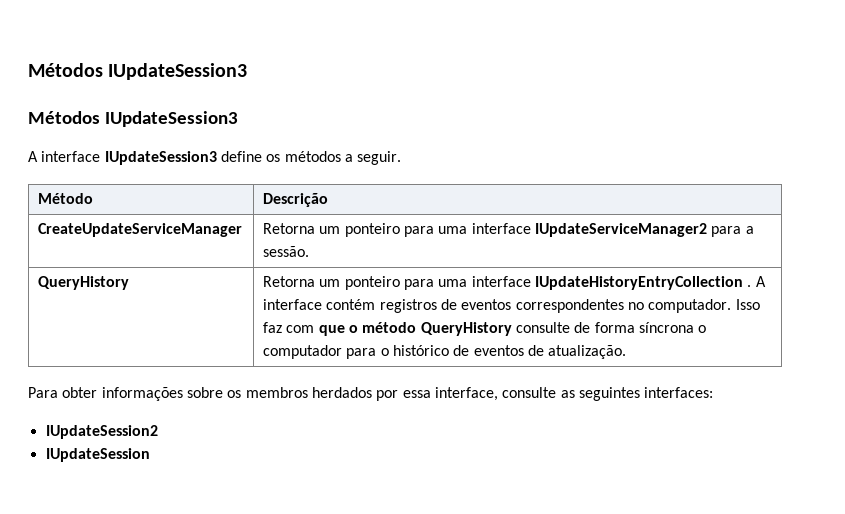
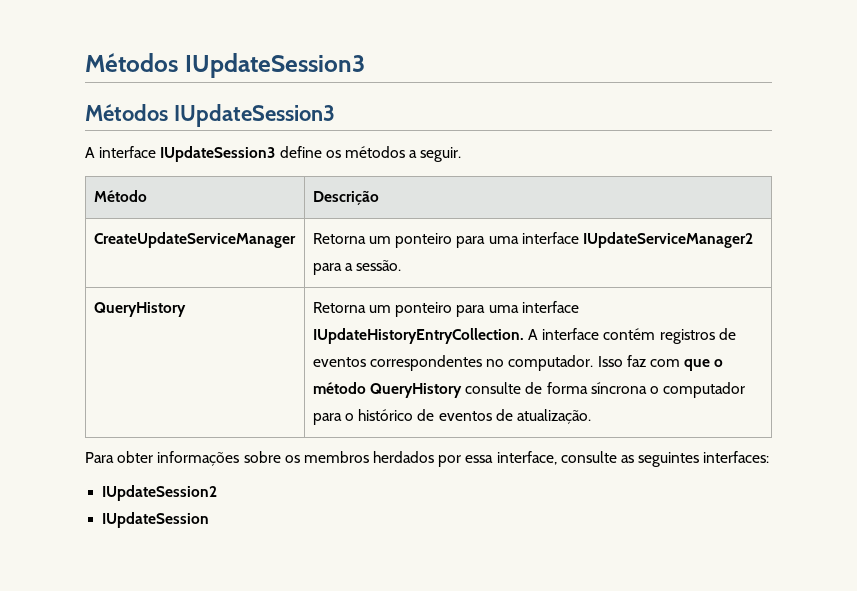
[534,276,752,290] IUpdateHistoryEntryCollection . -> [312,328,524,344] IUpdateHistoryEntryCollection.

